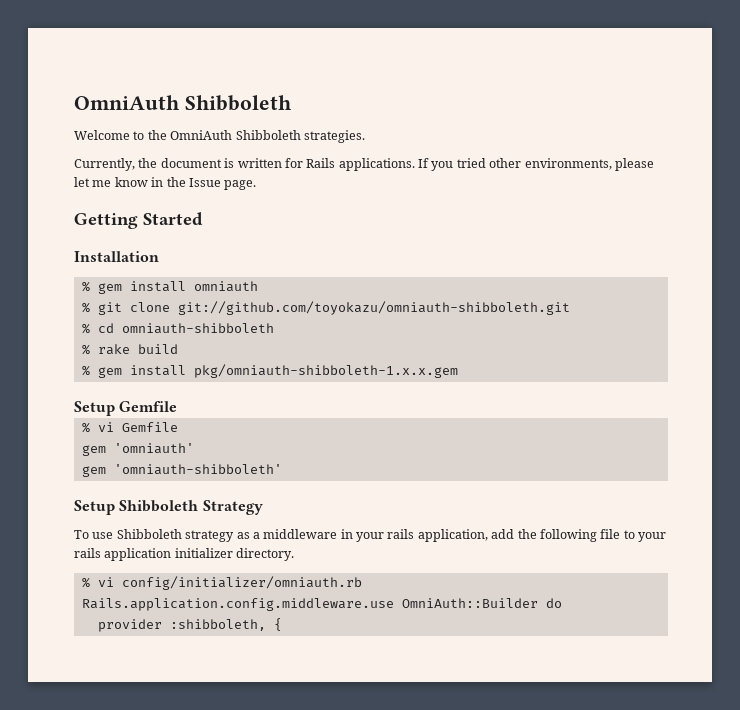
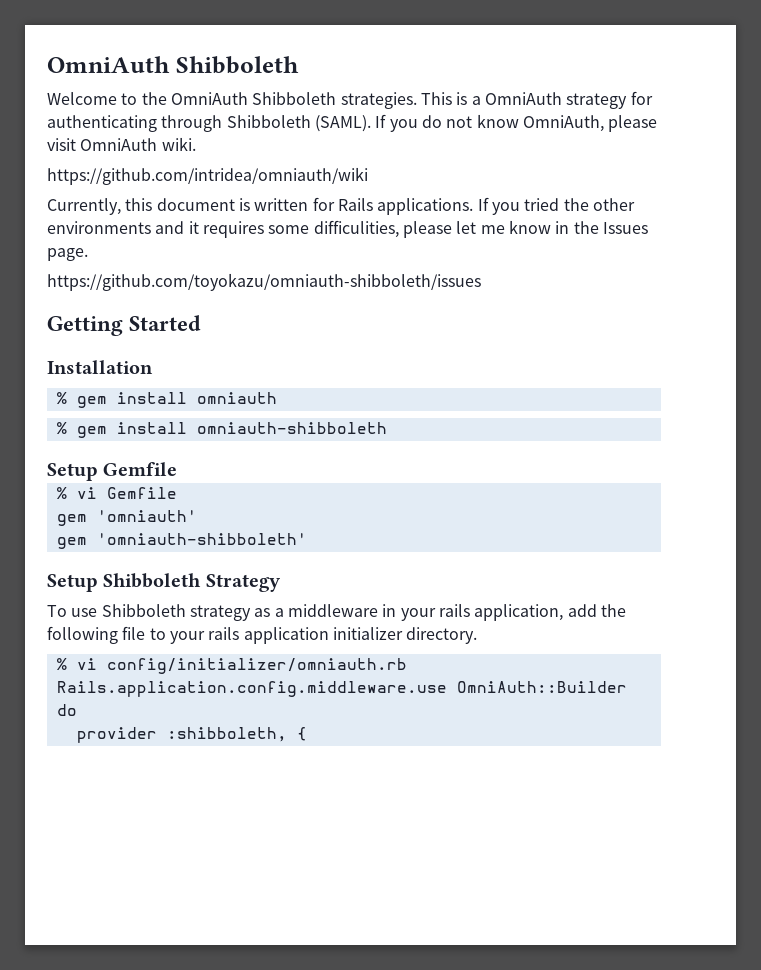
(365, 136) none -> [420,91,653,109] [47,114,658,132] [47,137,196,151] [47,167,368,185] This is a OmniAuth strategy for authenticating through Shibboleth (SAML). If you do not know OmniAuth, please visit OmniAuth wiki. // https://github.com/intridea/omniauth/wiki
[138,158,158,168] the -> [125,198,153,211] this
[489,158,612,170] other environments, -> [563,198,635,211] [47,220,399,238] the other environments and it requires some difficulities,
[188,178,221,187] Issue -> [602,222,648,234] Issues
(257, 185) none -> [47,273,481,291] // https://github.com/toyokazu/omniauth-shibboleth/issues
[81,301,570,315] [81,323,274,334] [81,344,178,355] [81,364,458,378] // % git clone git://github.com/toyokazu/omniauth-shibboleth.git // % cd omniauth-shibboleth // % rake build // % gem install pkg/omniauth-shibboleth-1.x.x.gem -> [56,422,387,438] // % gem install omniauth-shibboleth

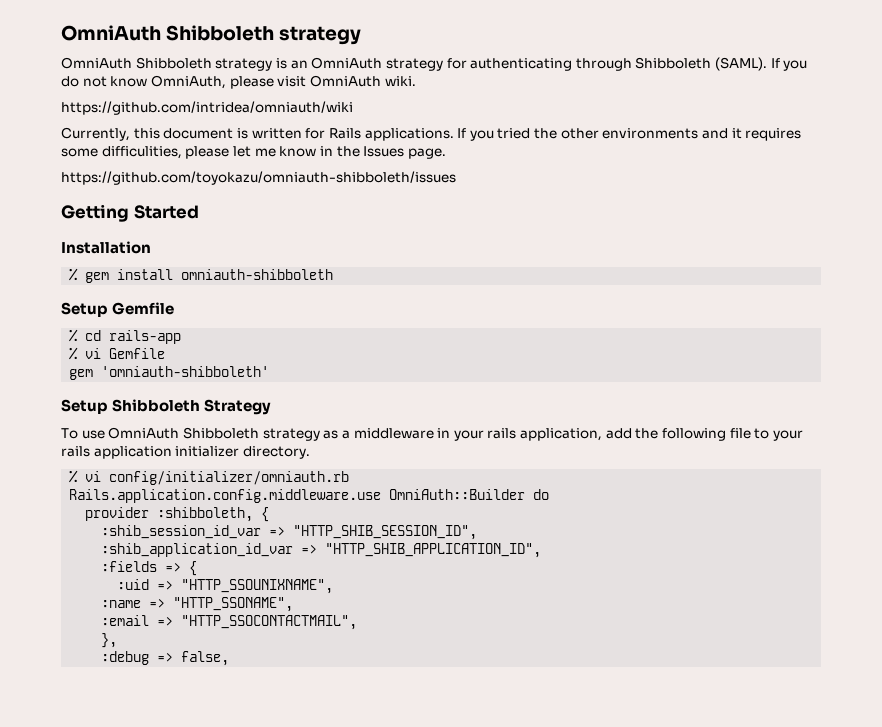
[47,56,299,74] [47,92,481,109] OmniAuth Shibboleth // Welcome to the OmniAuth Shibboleth strategies. This is a -> [61,25,362,45] [61,57,308,71] OmniAuth Shibboleth strategy // OmniAuth Shibboleth strategy is an
[56,392,277,408] // % gem install omniauth -> (151, 247) none
(178, 469) none -> [69,329,182,344] // % cd rails-app
[56,510,197,526] // gem 'omniauth' -> (166, 353) none
(98, 612) none -> [108,427,180,439] OmniAuth
(307, 734) none -> [101,525,478,540] [101,543,542,558] [101,561,198,576] [117,579,334,594] [101,597,294,612] [101,615,358,630] [101,633,118,648] [101,651,230,666] // :shib_session_id_var => "HTTP_SHIB_SESSION_ID", // :shib_application_id_var => "HTTP_SHIB_APPLICATION_ID", // :fields => { // :uid => "HTTP_SSOUNIXNAME", // :name => "HTTP_SSONAME", // :email => "HTTP_SSOCONTACTMAIL", // }, // :debug => false,

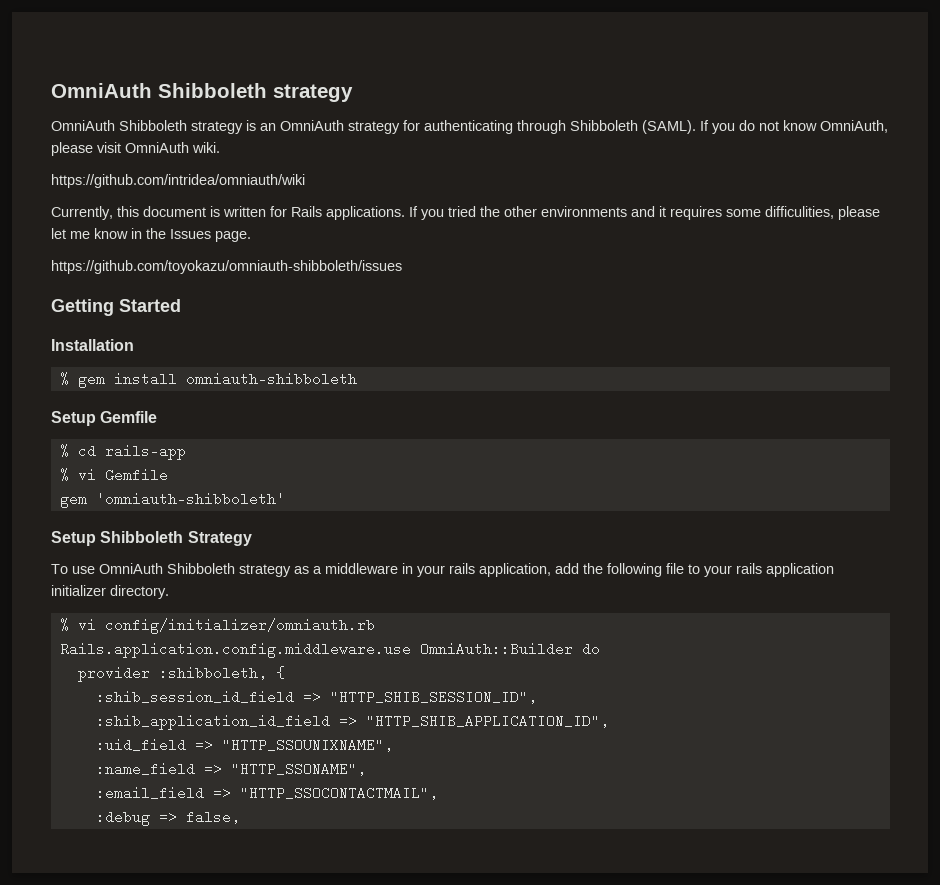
[101,525,262,539] :shib_session_id_var -> [95,690,294,704] :shib_session_id_field
[101,543,294,557] :shib_application_id_var -> [95,714,330,730] :shib_application_id_field
[101,561,198,576] [117,579,150,590] :fields => { // :uid -> [95,738,186,752] :uid_field
[101,600,142,608] :name -> [95,762,195,776] :name_field
[101,615,150,626] :email -> [95,786,204,800] :email_field
[101,633,118,648] // }, -> (438, 793) none

